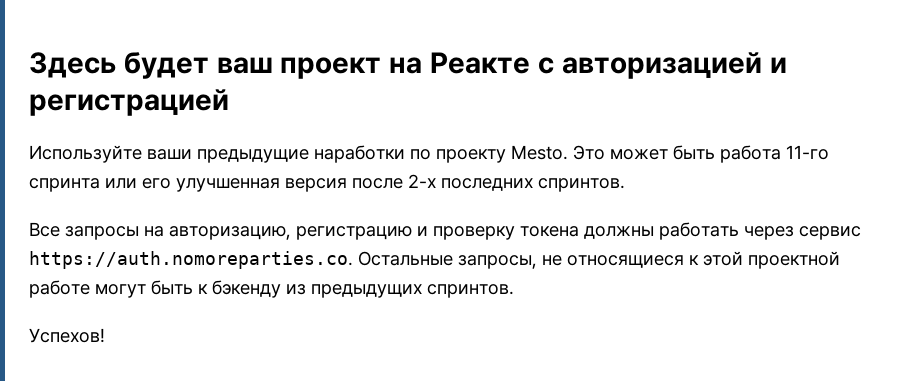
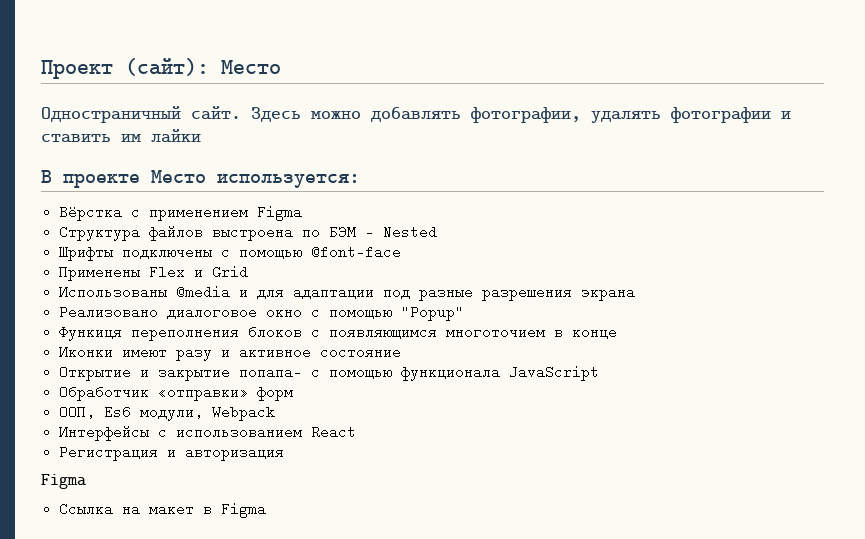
[29,51,787,79] [29,89,229,116] [29,145,829,163] [29,174,625,192] [29,222,861,240] [29,251,840,269] [29,280,514,298] [29,328,105,343] Здесь будет ваш проект на Реакте с авторизацией и регистрацией // Используйте ваши предыдущие наработки по проекту Mesto. Это может быть работа 11-го спринта или его улучшенная версия после 2-х последних спринтов. // Все запросы на авторизацию, регистрацию и проверку токена должны работать через сервис https://auth.nomoreparties.co. Остальные запросы, не относящиеся к этой проектной работе могут быть к бэкенду из предыдущих спринтов. // Успехов! -> [41,58,281,79] [41,106,791,123] [41,129,201,143] [41,170,360,188] [59,203,303,221] [59,223,438,241] [59,243,402,261] [59,263,249,281] [59,283,636,301] [59,303,465,321] [59,323,618,341] [59,343,402,361] [59,363,600,381] [59,383,294,401] [59,403,276,421] [59,423,357,441] [59,443,285,461] [41,474,86,489] [59,500,267,518] Проект (сайт): Место // Одностраничный сайт. Здесь можно добавлять фотографии, удалять фотографии и ставить им лайки // В проекте Место используется: // Вёрстка с применением Figma // Структура файлов выстроена по БЭМ - Nested // Шрифты подключены с помощью @font-face // Применены Flex и Grid // Использованы @media и для адаптации под разные разрешения экрана // Реализовано диалоговое окно с помощью "Popup" // Функиця переполнения блоков с появляющимся многоточием в конце // Иконки имеют разу и активное состояние // Открытие и закрытие попапа- с помощью функционала JavaScript // Обработчик «отправки» форм // ООП, Es6 модули, Webpack // Интерфейсы с использованием React // Регистрация и авторизация // Figma // Ссылка на макет в Figma

